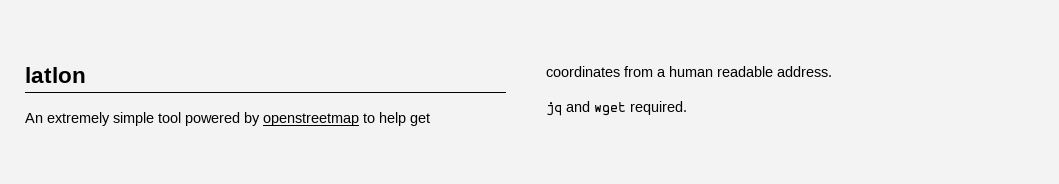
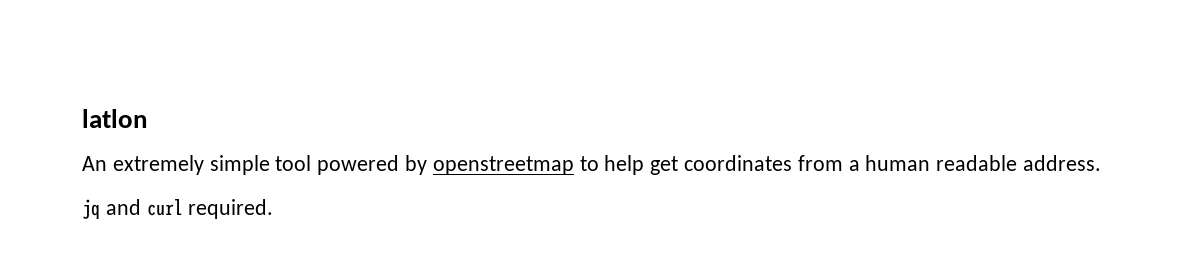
[594,102,626,116] wget -> [146,199,183,216] curl

